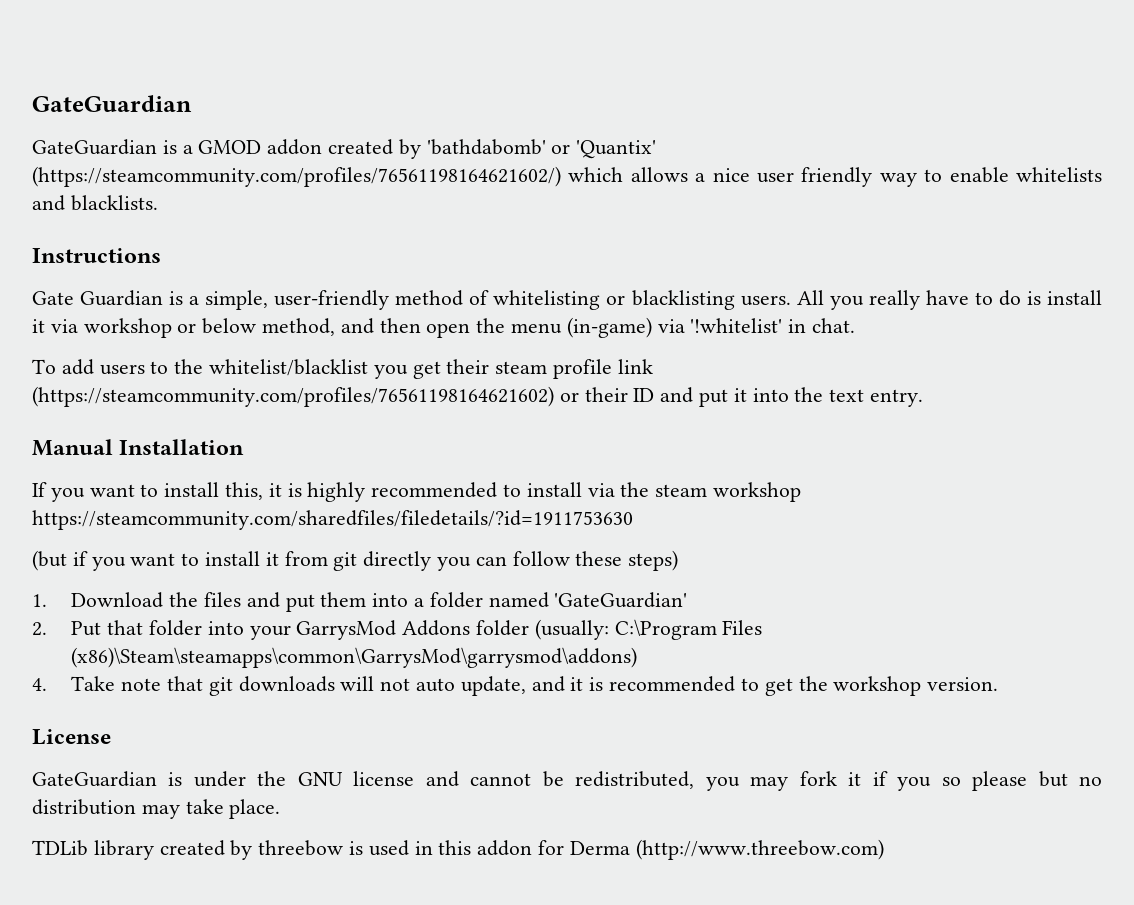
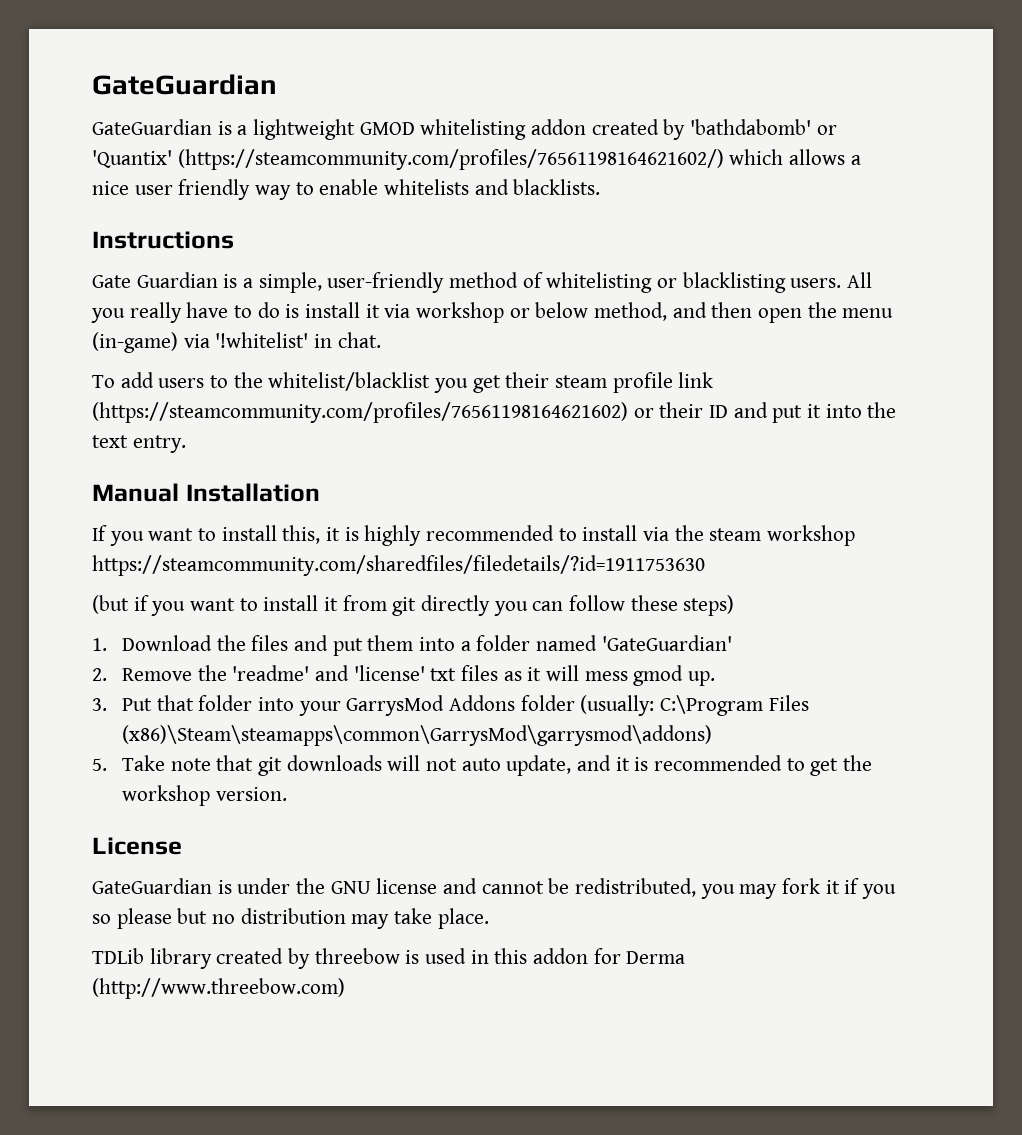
[198,140,262,154] GMOD -> [253,119,527,140] lightweight GMOD whitelisting
(47, 629) none -> [121,665,715,686] [92,698,107,711] Remove the 'readme' and 'license' txt files as it will mess gmod up. // 3.
[32,678,47,691] 4. -> [92,758,107,771] 5.

